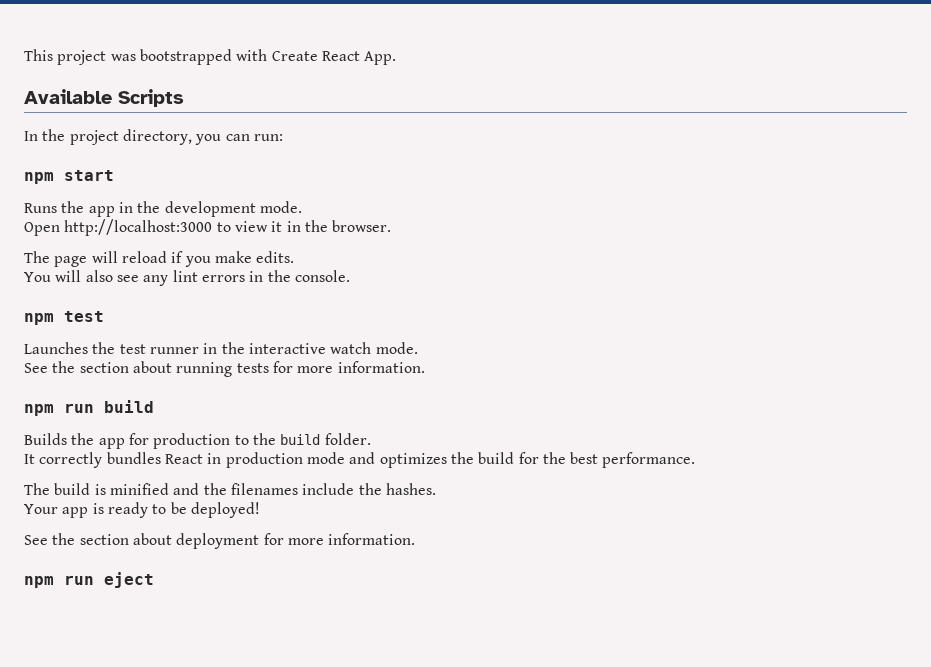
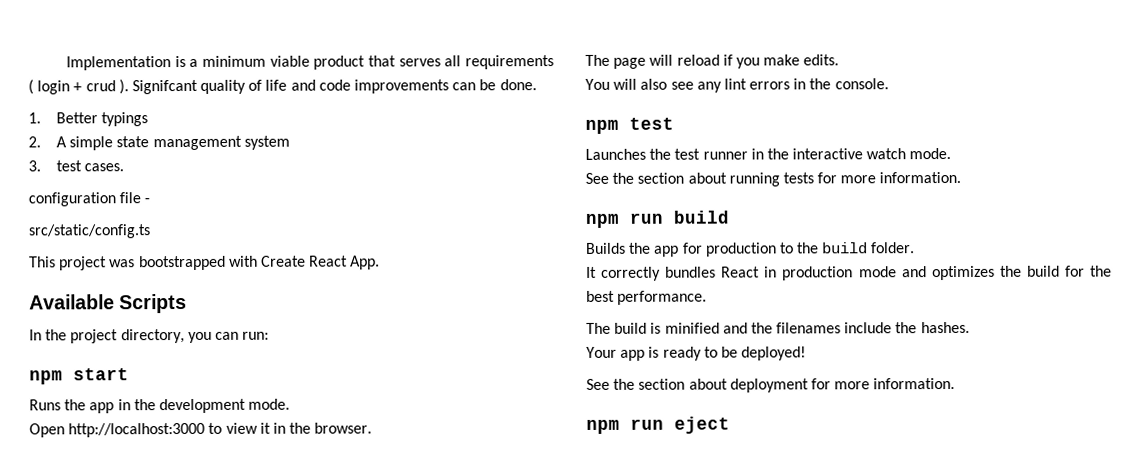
(24, 55) none -> [65,55,554,71] [28,79,537,95] [28,112,149,127] [28,135,290,151] [28,160,125,172] [28,192,151,207] [28,224,151,239] Implementation is a minimum viable product that serves all requirements ( login + crud ). Signifcant quality of life and code improvements can be done. // 1. Better typings // 2. A simple state management system // 3. test cases. // configuration file - // src/static/config.ts //

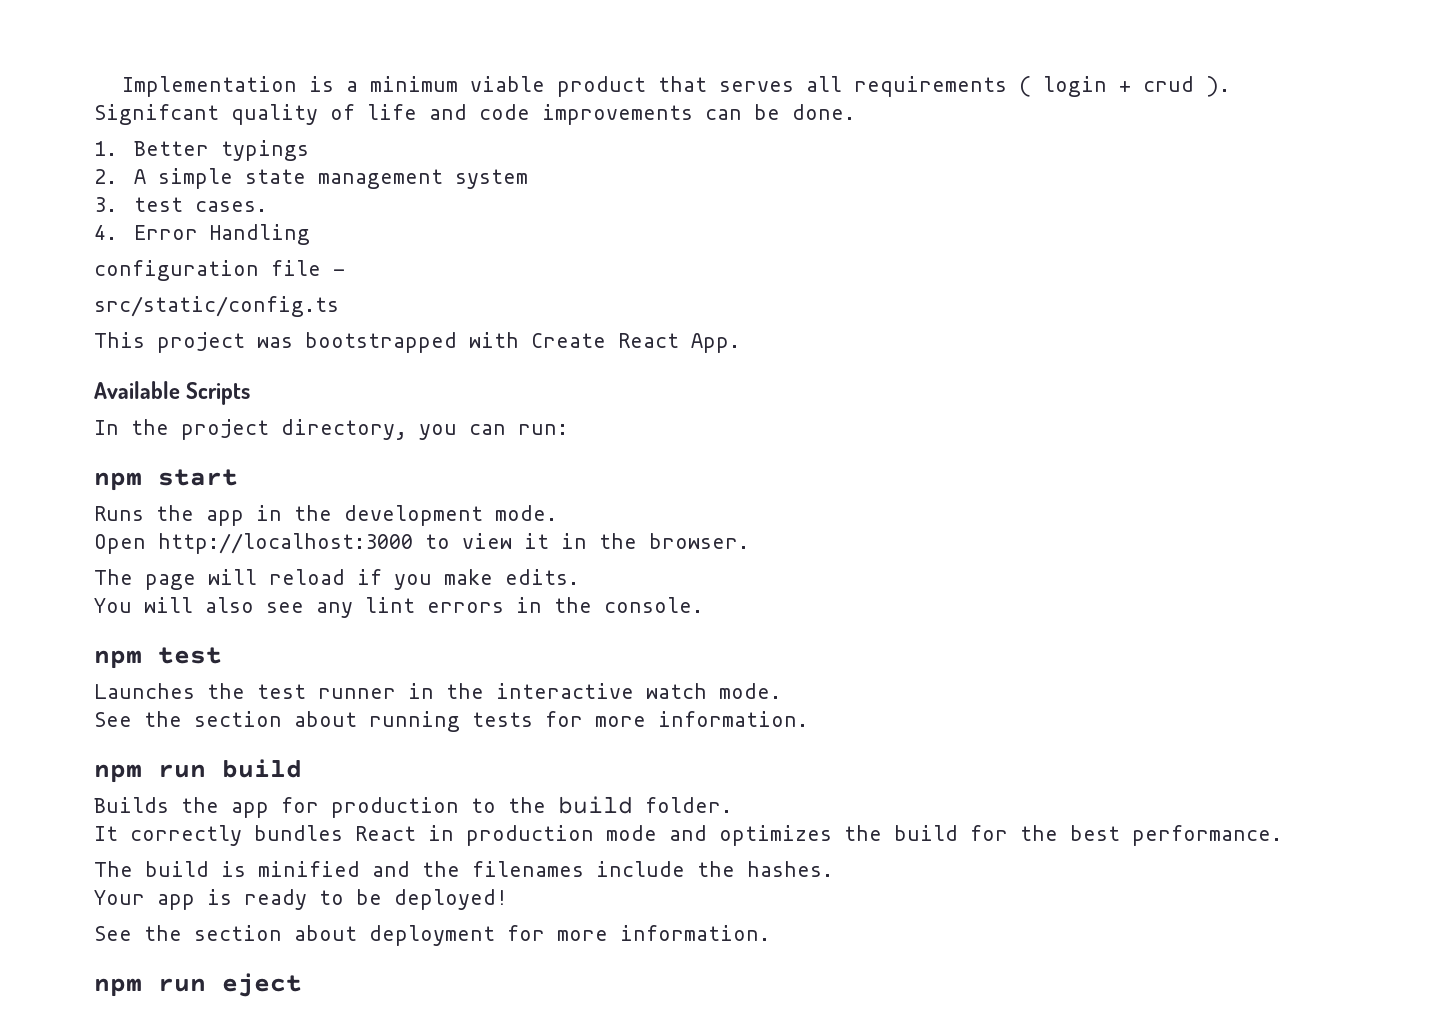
(125, 167) none -> [94,224,310,245] // 4. Error Handling

